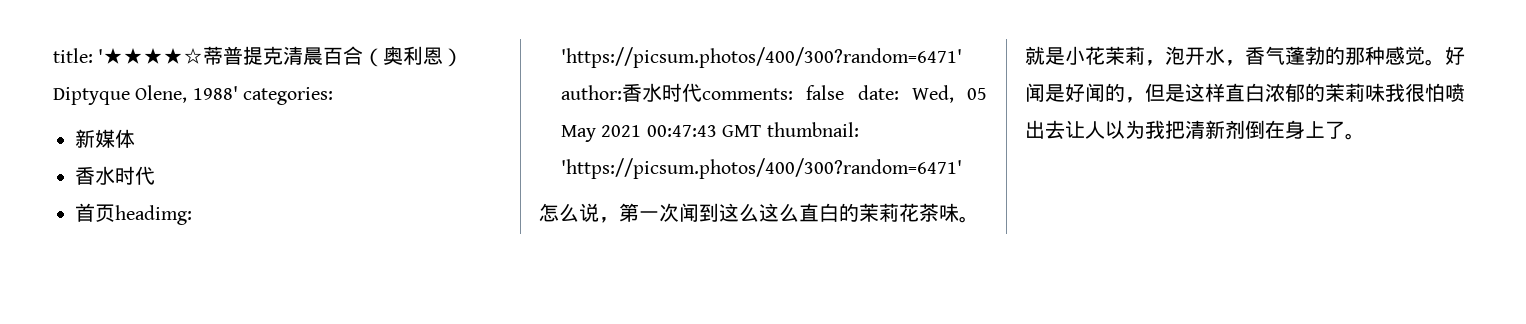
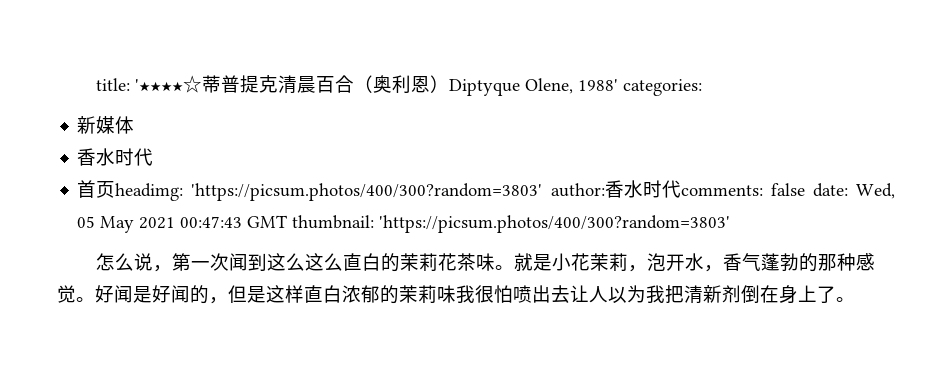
[561,47,962,68] 'https://picsum.photos/400/300?random=6471' -> [191,183,543,201] 'https://picsum.photos/400/300?random=3803'
[561,158,962,179] 'https://picsum.photos/400/300?random=6471' -> [379,215,731,233] 'https://picsum.photos/400/300?random=3803'

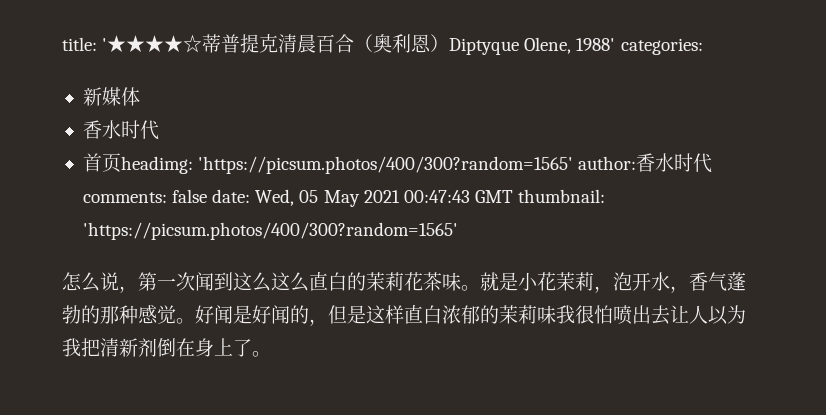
[191,183,543,201] 'https://picsum.photos/400/300?random=3803' -> [198,156,574,174] 'https://picsum.photos/400/300?random=1565'
[379,215,731,233] 'https://picsum.photos/400/300?random=3803' -> [82,222,458,240] 'https://picsum.photos/400/300?random=1565'

